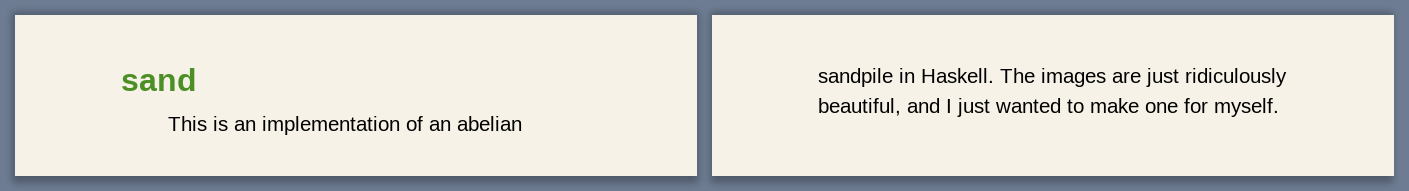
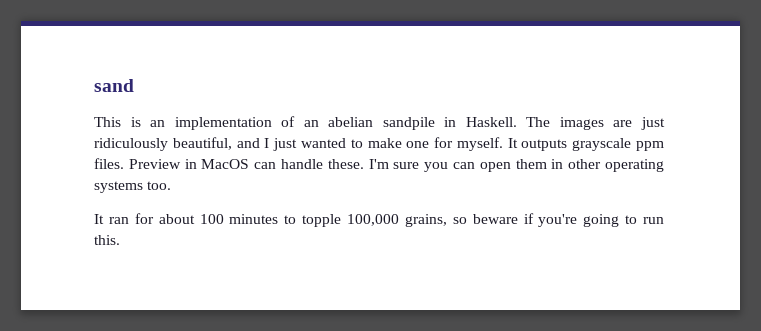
(1279, 107) none -> [507,138,664,151] [94,158,664,172] [94,181,172,193] [94,213,664,227] [94,235,120,245] It outputs grayscale ppm files. Preview in MacOS can handle these. I'm sure you can open them in other operating systems too. // It ran for about 100 minutes to topple 100,000 grains, so beware if you're going to run this.

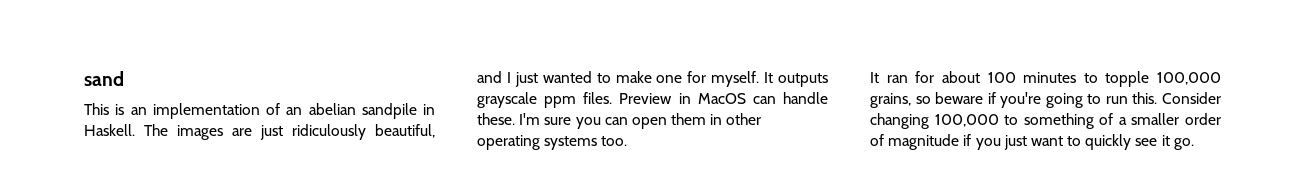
(120, 240) none -> [1162,92,1221,104] [870,113,1221,129] [870,134,1194,150] Consider changing 100,000 to something of a smaller order of magnitude if you just want to quickly see it go.

